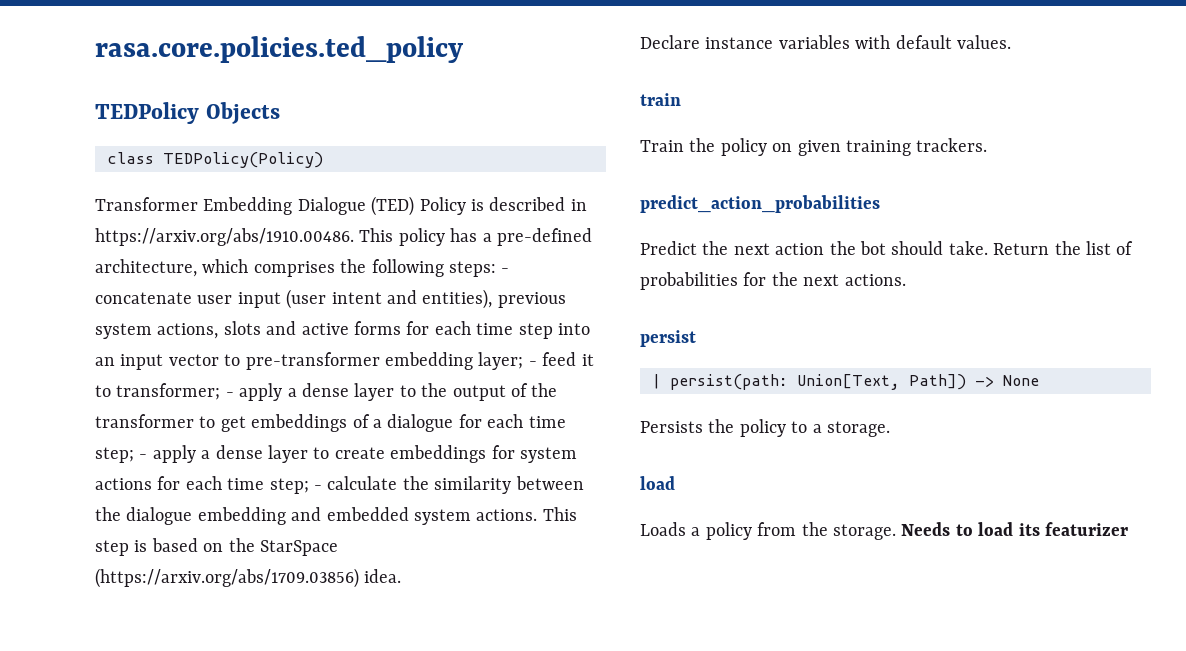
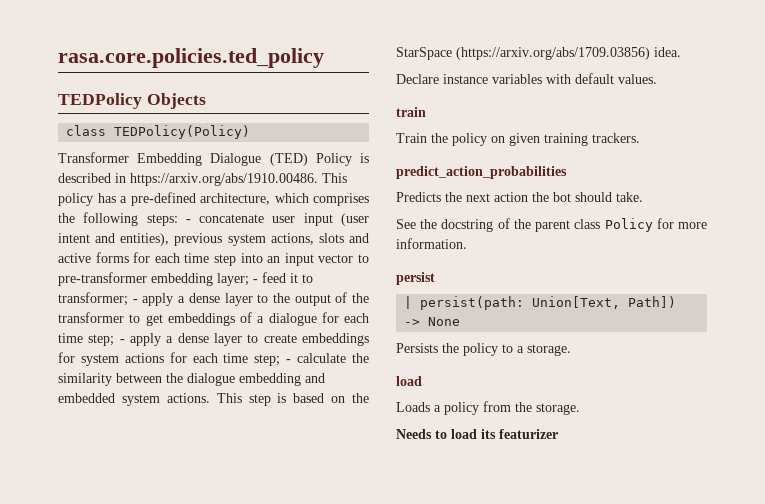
[640,241,697,255] Predict -> [396,192,441,202] Predicts
[993,241,1134,255] [640,272,906,290] Return the list of probabilities for the next actions. -> [396,218,707,232] [396,238,467,249] // See the docstring of the parent class Policy for more information.
(896, 532) none -> (580, 409) //

